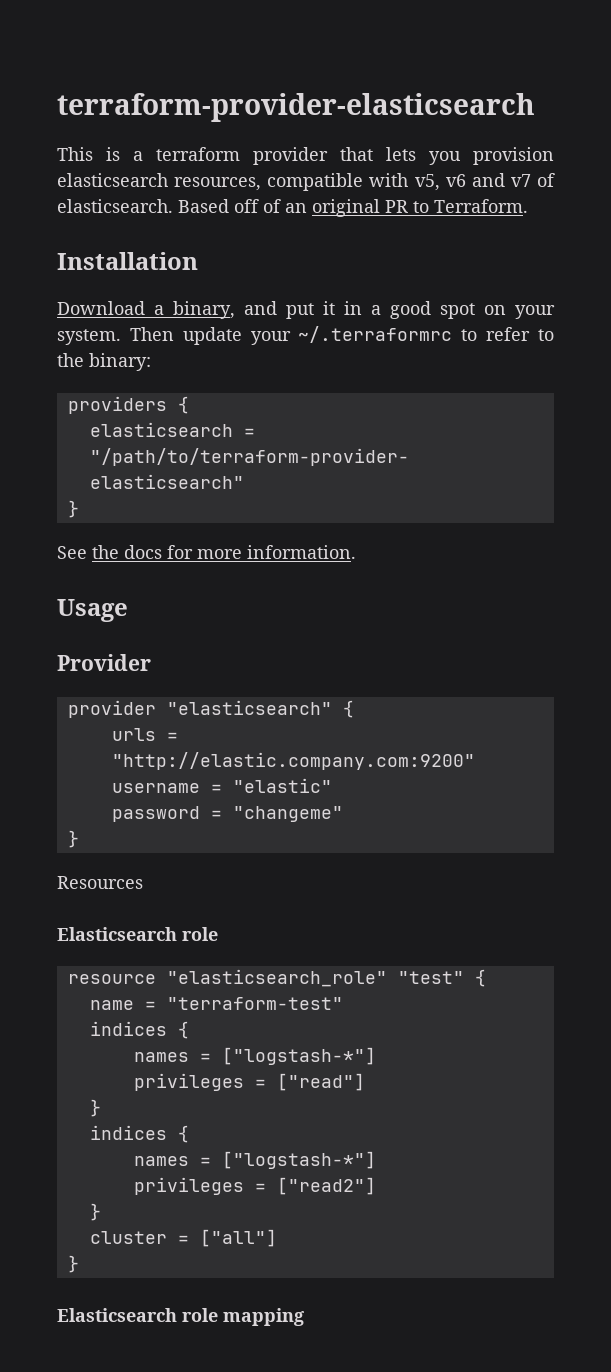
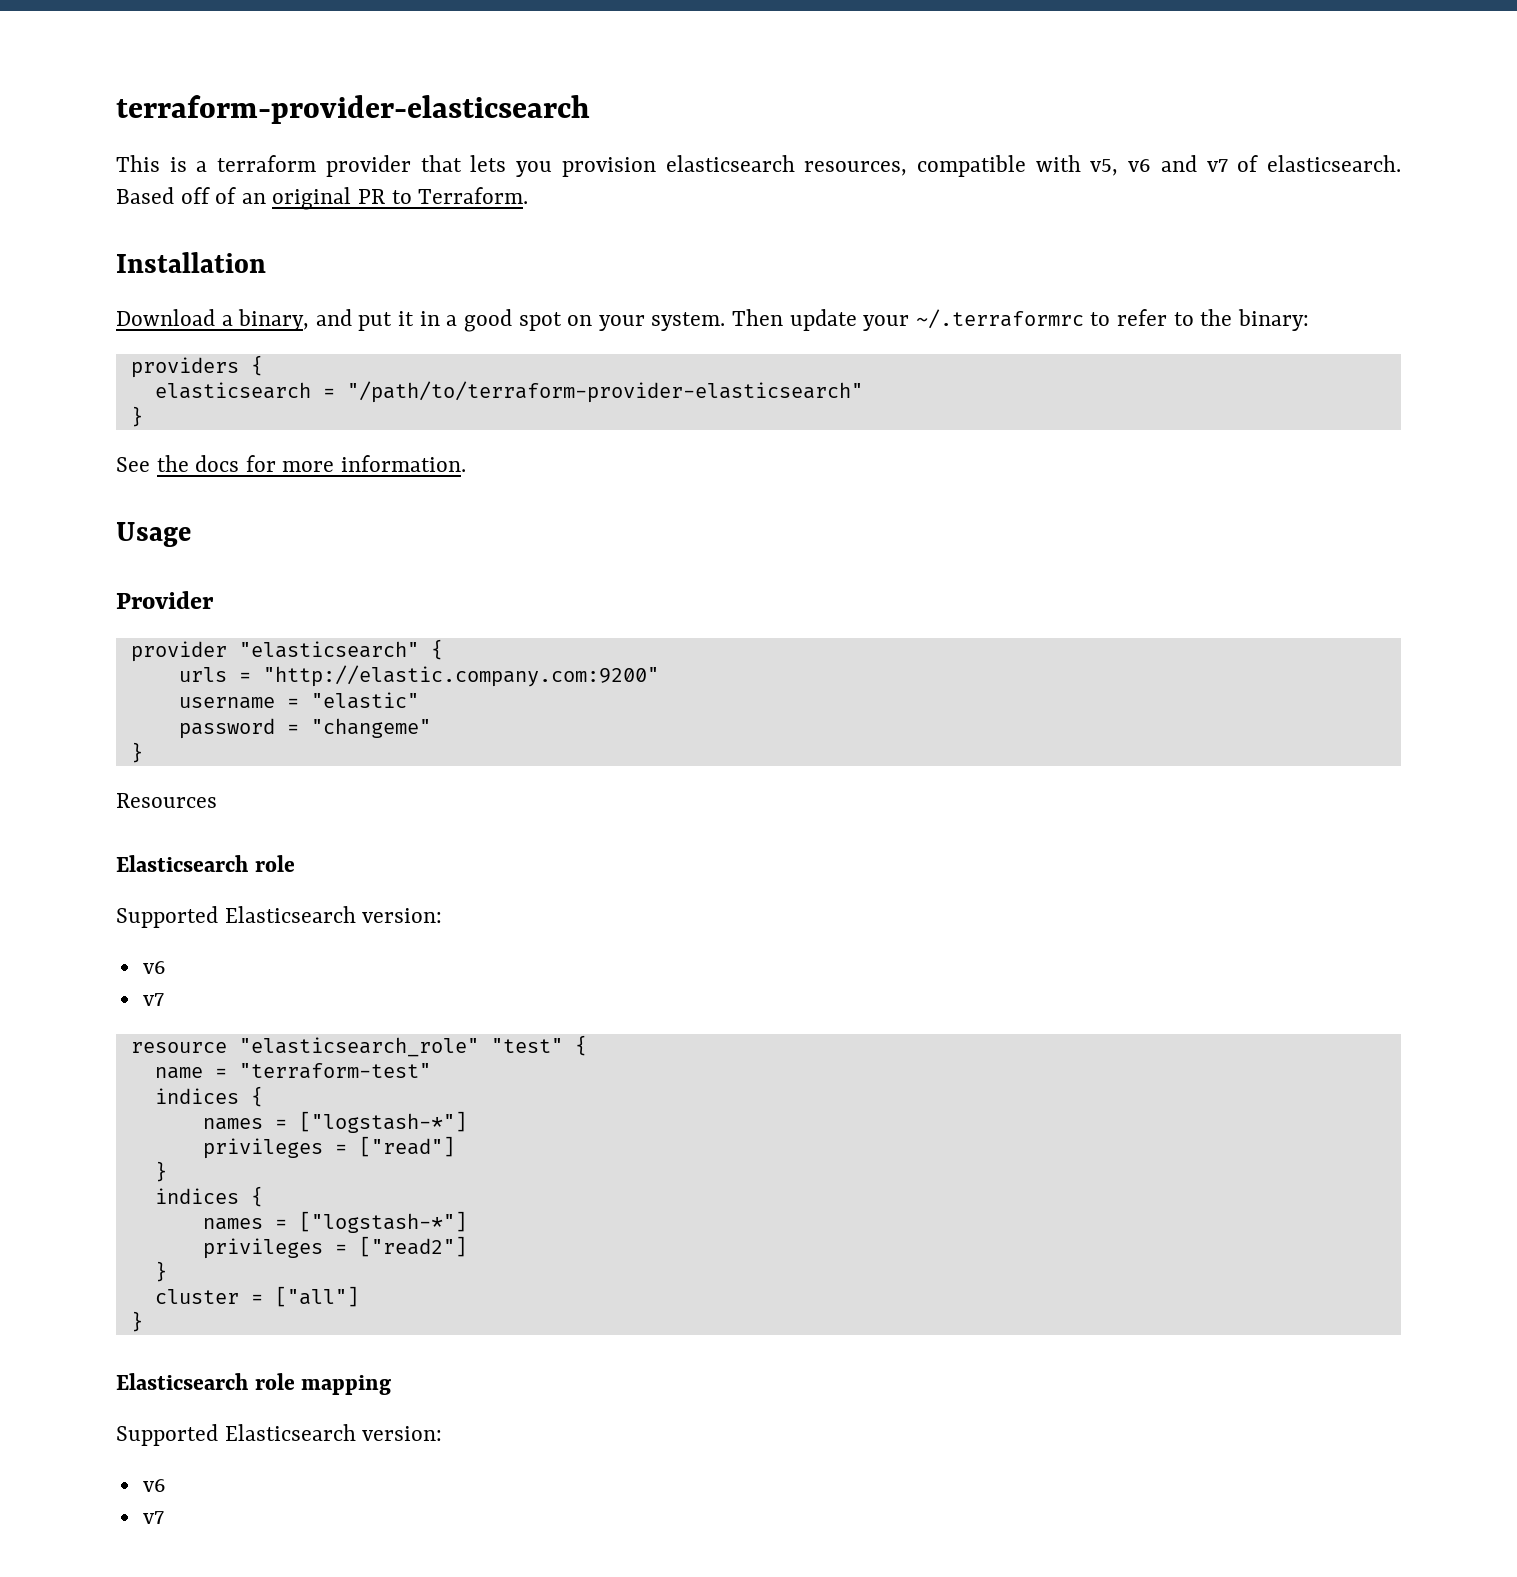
(218, 934) none -> [116,906,443,928] [142,961,166,974] [142,993,164,1006] // Supported Elasticsearch version: // v6 // v7
(304, 1317) none -> [116,1424,443,1446] [142,1479,166,1492] [142,1511,164,1524] // Supported Elasticsearch version: // v6 // v7

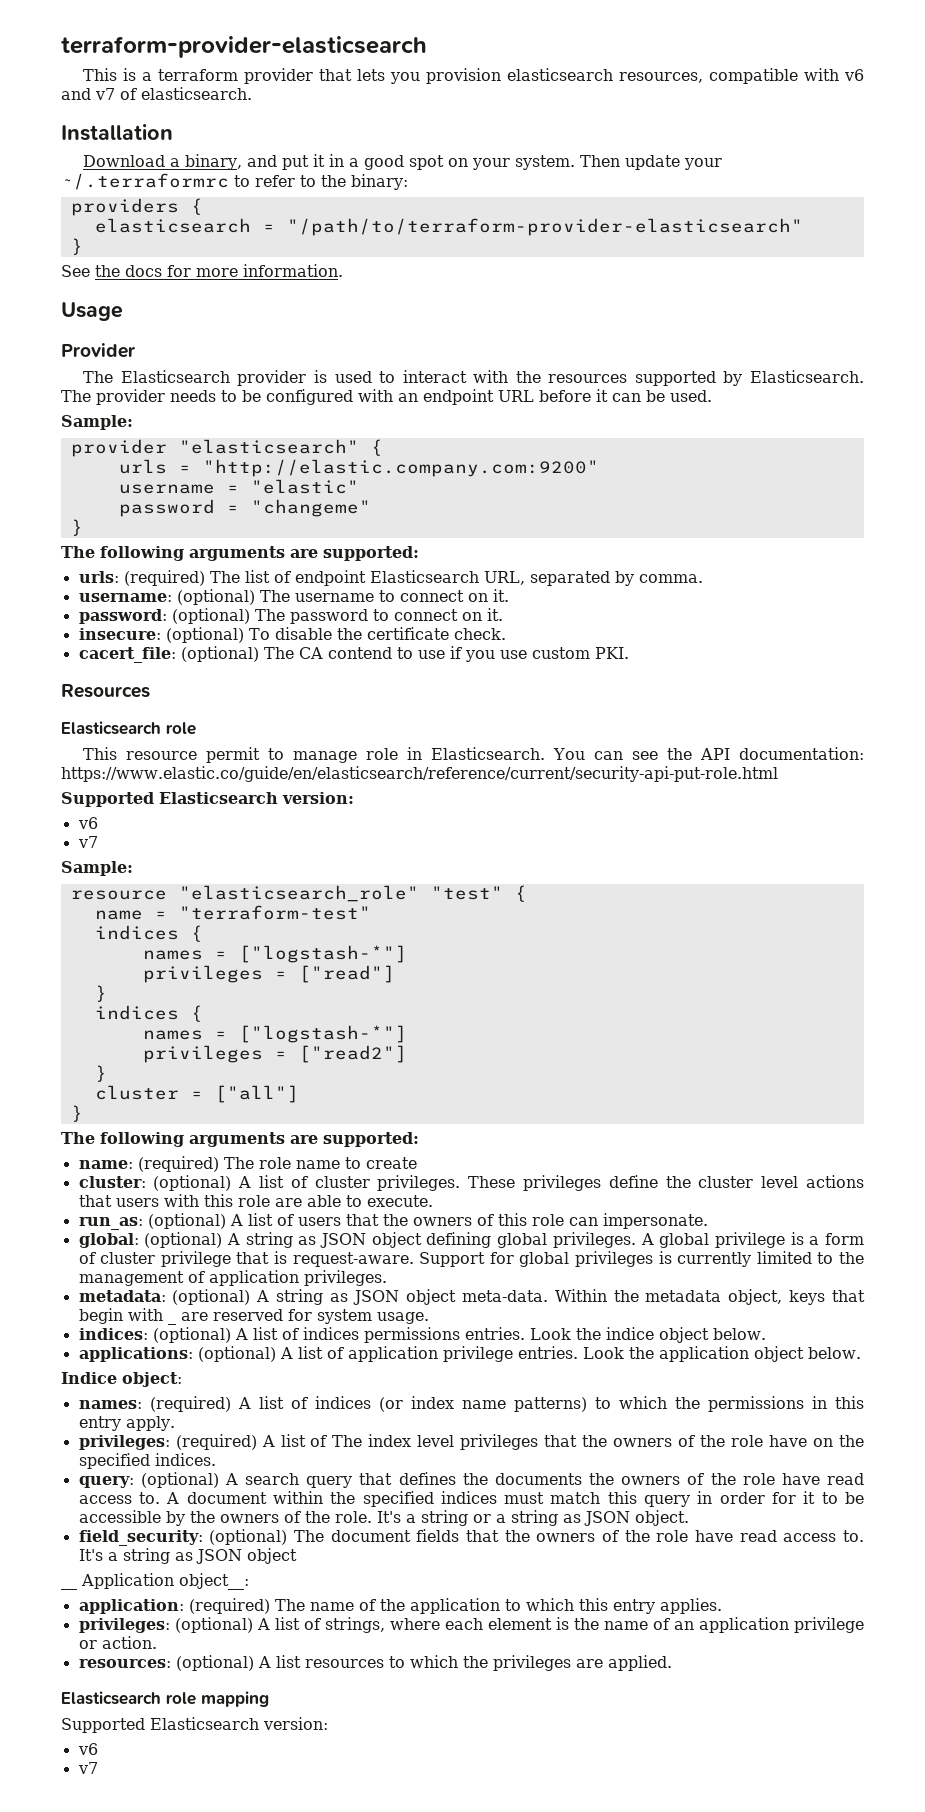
[1090,159,1119,176] v5, -> (840, 74) none
[116,187,529,210] Based off of an original PR to Terraform. -> (252, 93) none
(214, 600) none -> [83,370,864,386] [61,389,712,405] [61,415,133,430] // The Elasticsearch provider is used to interact with the resources supported by Elasticsearch. The provider needs to be configured with an endpoint URL before it can be used. // Sample:
[116,793,217,808] [116,855,295,872] [116,906,443,928] [142,961,166,974] [142,993,164,1006] Resources // Elasticsearch role // Supported Elasticsearch version: // v6 // v7 -> [61,546,419,561] [78,570,703,586] [78,589,509,605] [78,608,503,624] [78,627,506,643] [78,646,629,663] [61,684,150,698] [61,721,196,735] [83,747,864,763] [61,766,778,782] [61,792,354,807] [77,817,98,829] [77,836,98,848] [61,861,133,876] The following arguments are supported: // urls: (required) The list of endpoint Elasticsearch URL, separated by comma. // username: (optional) The username to connect on it. // password: (optional) The password to connect on it. // insecure: (optional) To disable the certificate check. // cacert_file: (optional) The CA contend to use if you use custom PKI. // Resources // Elasticsearch role // This resource permit to manage role in Elasticsearch. You can see the API documentation: https://www.elastic.co/guide/en/elasticsearch/reference/current/security-api-put-role.html // Supported Elasticsearch version: // v6 // v7 // Sample:
(143, 1321) none -> [61,1132,419,1147] [78,1156,417,1172] [78,1175,864,1191] [78,1194,433,1207] [78,1213,708,1230] [78,1232,865,1248] [78,1251,865,1267] [78,1270,387,1286] [78,1289,865,1305] [78,1308,163,1324] [167,1321,176,1325] [180,1309,429,1324] [78,1327,766,1343] [78,1346,861,1362] [61,1372,182,1387] [78,1396,864,1412] [78,1416,175,1431] [78,1434,865,1450] [78,1453,216,1469] [78,1472,864,1488] [78,1491,865,1507] [78,1510,689,1526] [78,1529,865,1546] [78,1548,297,1564] [61,1573,249,1590] [78,1598,722,1614] [78,1617,864,1633] [78,1636,157,1649] [78,1655,672,1671] // The following arguments are supported: // name: (required) The role name to create // cluster: (optional) A list of cluster privileges. These privileges define the cluster level actions that users with this role are able to execute. // run_as: (optional) A list of users that the owners of this role can impersonate. // global: (optional) A string as JSON object defining global privileges. A global privilege is a form of cluster privilege that is request-aware. Support for global privileges is currently limited to the management of application privileges. // metadata: (optional) A string as JSON object meta-data. Within the metadata object, keys that begin with _ are reserved for system usage. // indices: (optional) A list of indices permissions entries. Look the indice object below. // applications: (optional) A list of application privilege entries. Look the application object below. // Indice object: // names: (required) A list of indices (or index name patterns) to which the permissions in this entry apply. // privileges: (required) A list of The index level privileges that the owners of the role have on the specified indices. // query: (optional) A search query that defines the documents the owners of the role have read access to. A document within the specified indices must match this query in order for it to be accessible by the owners of the role. It's a string or a string as JSON object. // field_security: (optional) The document fields that the owners of the role have read access to. It's a string as JSON object // __ Application object__: // application: (required) The name of the application to which this entry applies. // privileges: (optional) A list of strings, where each element is the name of an application privilege or action. // resources: (optional) A list resources to which the privileges are applied.

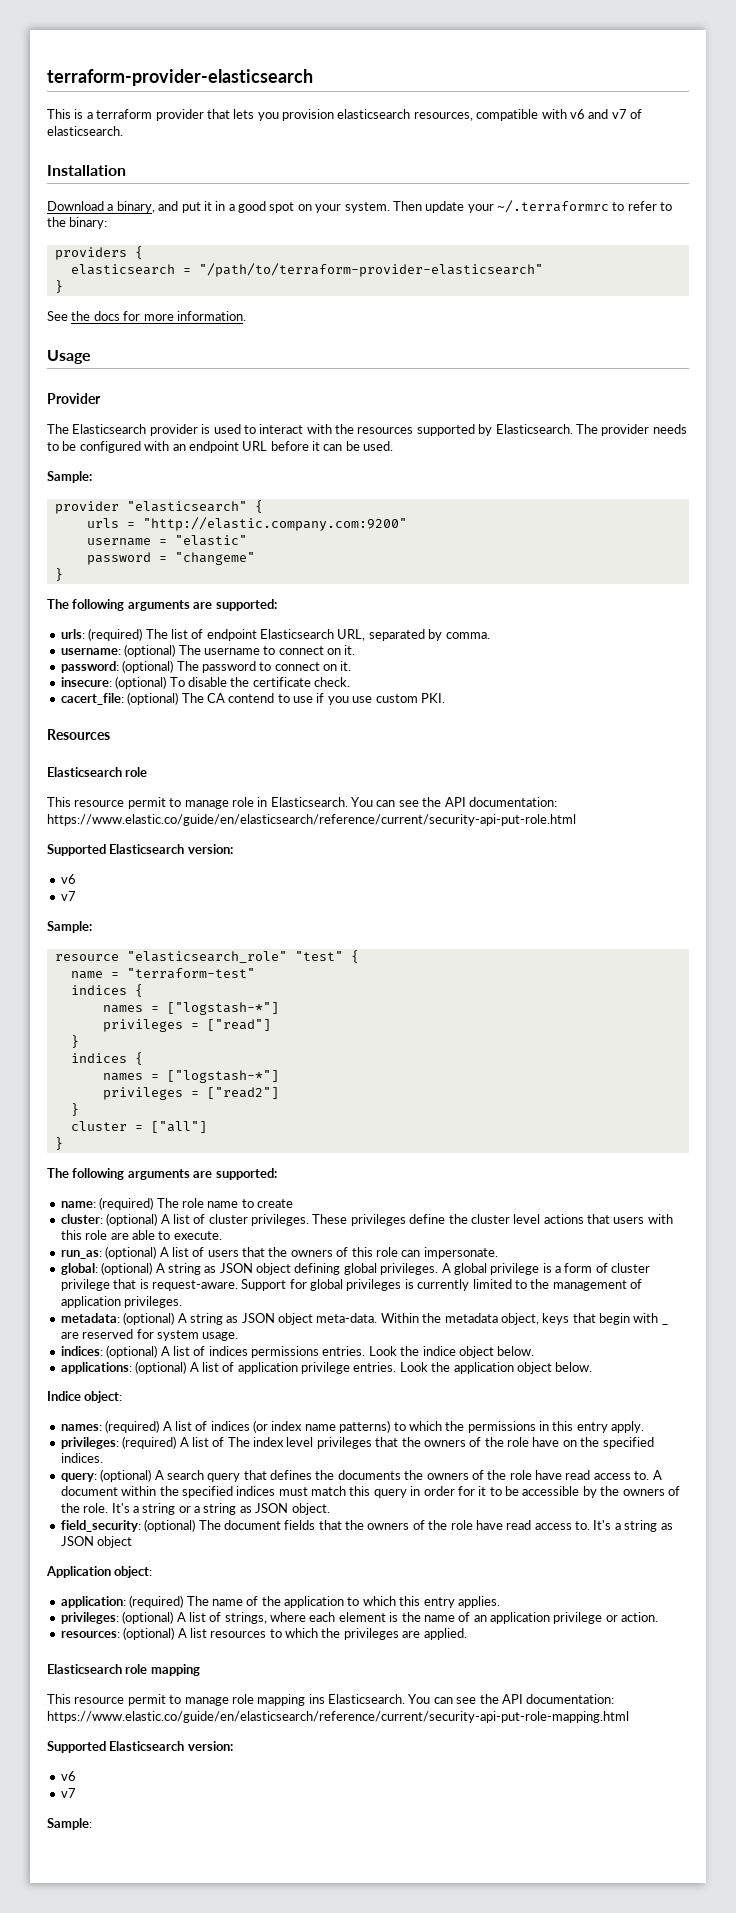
[61,1573,249,1590] __ Application object__: -> [46,1566,153,1578] Application object:
[61,1717,328,1733] [77,1743,98,1755] [77,1762,98,1774] // Supported Elasticsearch version: // v6 // v7 -> [47,1694,615,1706] [47,1711,629,1723] [47,1741,233,1753] [60,1771,76,1781] [60,1788,76,1798] [47,1818,92,1830] // This resource permit to manage role mapping ins Elasticsearch. You can see the API documentation: https://www.elastic.co/guide/en/elasticsearch/reference/current/security-api-put-role-mapping.html // Supported Elasticsearch version: // v6 // v7 // Sample:

